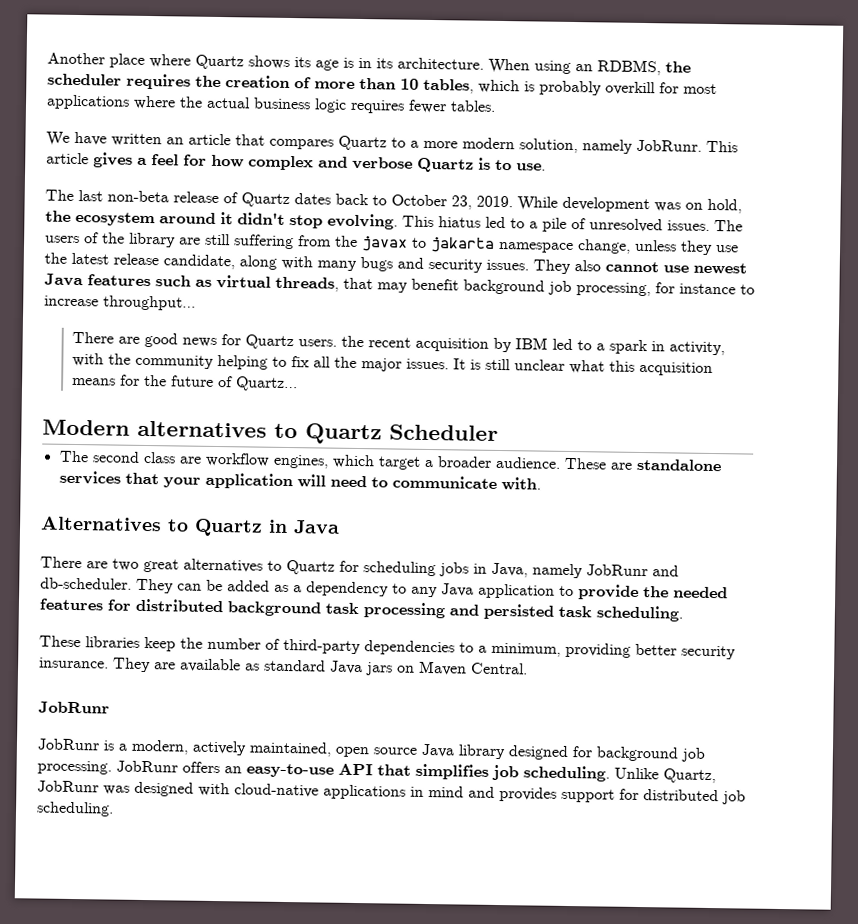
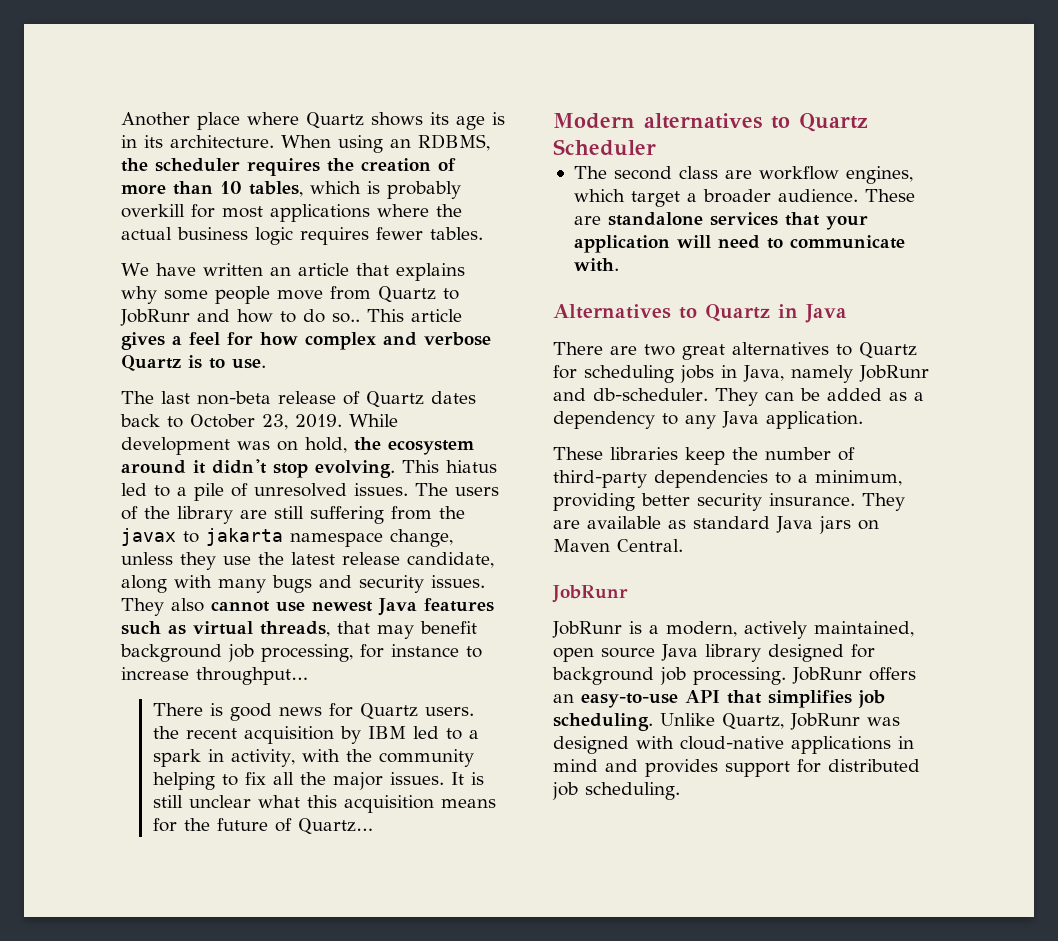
[269,135,702,154] compares Quartz to a more modern solution, namely JobRunr. -> [395,263,465,281] [121,286,459,304] [120,309,360,326] explains why some people move from Quartz to JobRunr and how to do so..
[117,336,140,344] are -> [209,703,223,716] is
[478,583,728,600] [39,598,683,622] application to provide the needed features for distributed background task processing and persisted task scheduling. -> [766,411,863,429] application.

